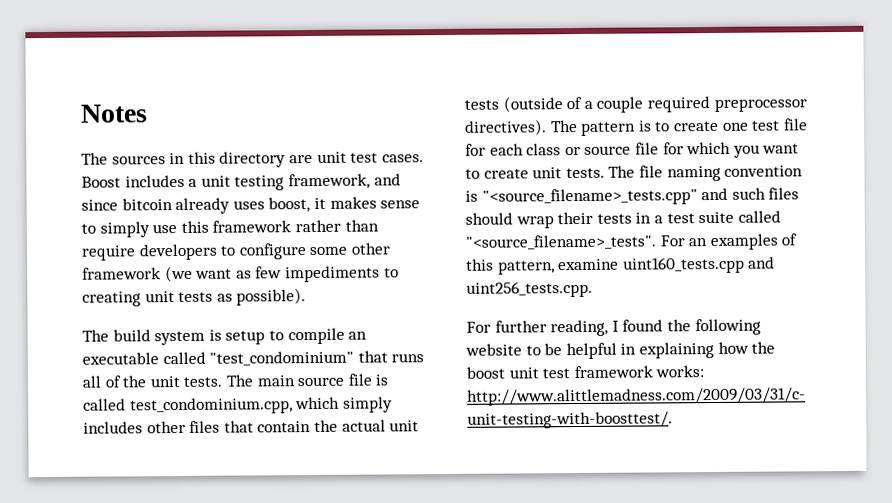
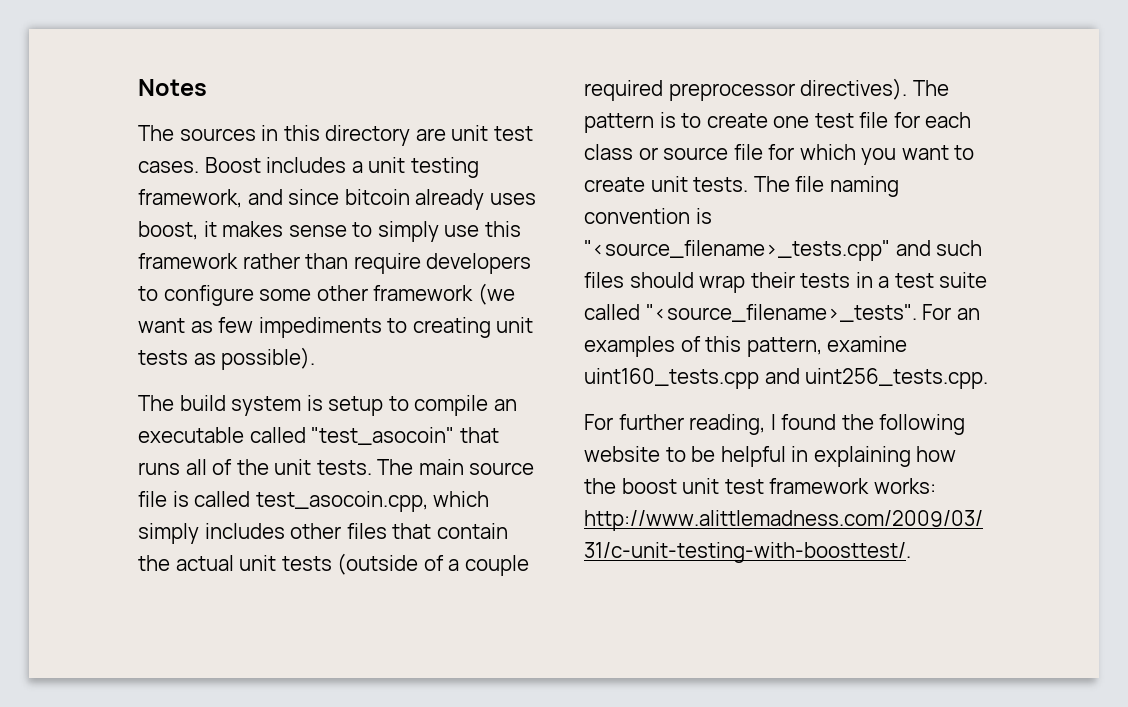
[209,350,355,366] "test_condominium" -> [311,427,455,445] "test_asocoin"
[129,397,293,415] test_condominium.cpp, -> [255,491,428,512] test_asocoin.cpp,

